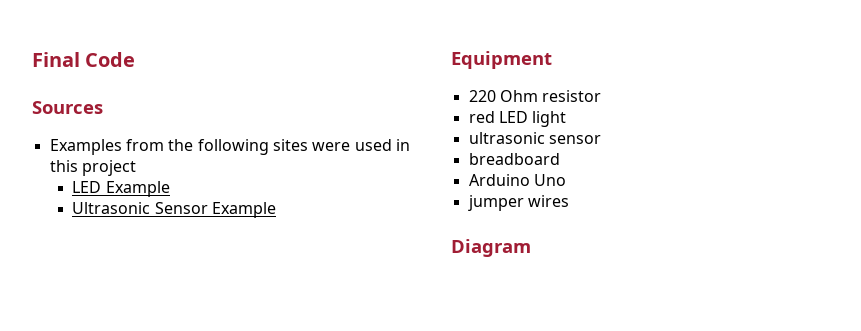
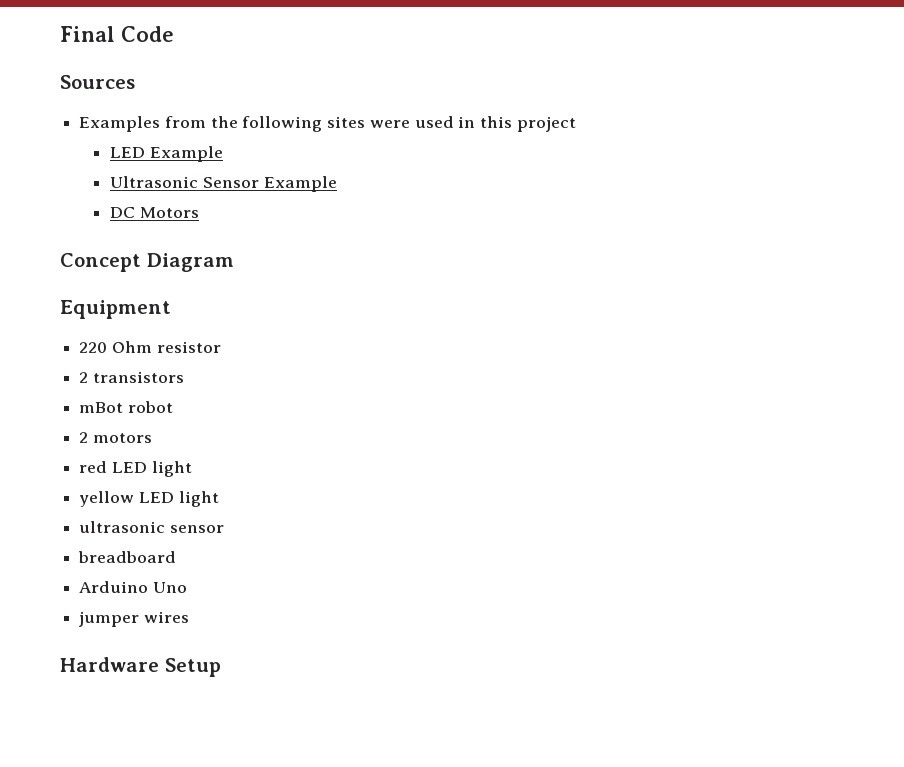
(276, 210) none -> [110,207,199,218] [60,253,234,272] // DC Motors // Concept Diagram
(602, 96) none -> [79,371,184,383] [79,401,173,413] [79,432,152,443] // 2 transistors // mBot robot // 2 motors
(567, 119) none -> [79,491,219,507] // yellow LED light
[451,239,531,257] Diagram -> [60,657,221,677] Hardware Setup

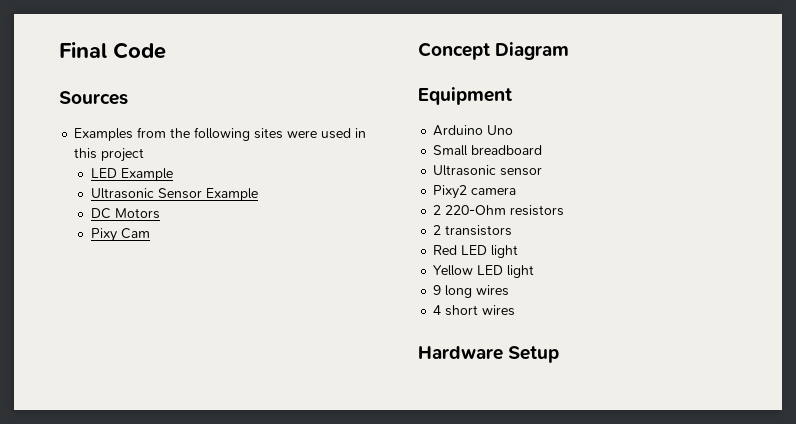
(199, 212) none -> [90,228,150,242] // Pixy Cam
[79,341,221,353] [79,371,184,383] [79,401,173,413] [79,432,152,443] [79,461,192,477] [79,491,219,507] [79,521,224,533] [78,551,177,563] [79,581,187,593] [79,611,140,627] 220 Ohm resistor // 2 transistors // mBot robot // 2 motors // red LED light // yellow LED light // ultrasonic sensor // breadboard // Arduino Uno // jumper -> [433,125,514,136] [433,145,543,156] [433,165,543,176] [433,185,517,199] [433,205,565,216] [433,225,513,236] [433,245,519,258] [433,265,535,278] [433,285,510,298] [433,305,479,316] Arduino Uno // Small breadboard // Ultrasonic sensor // Pixy2 camera // 2 220-Ohm resistors // 2 transistors // Red LED light // Yellow LED light // 9 long wires // 4 short

